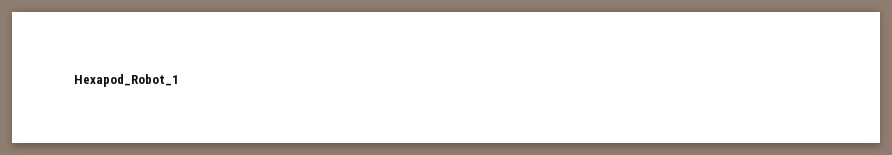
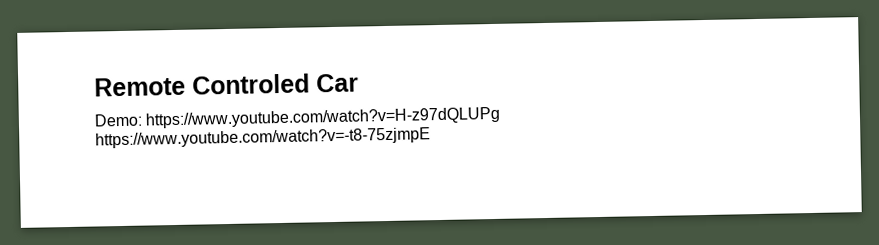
[74,74,179,87] Hexapod_Robot_1 -> [94,73,359,97] [94,106,501,129] [95,127,431,149] Remote Controled Car // Demo: https://www.youtube.com/watch?v=H-z97dQLUPg https://www.youtube.com/watch?v=-t8-75zjmpE

